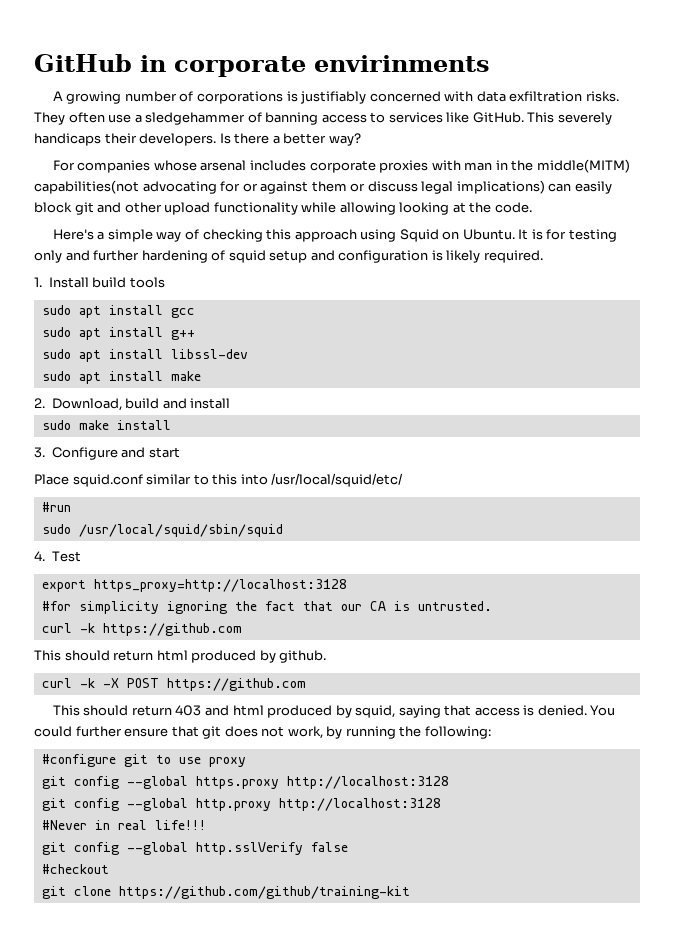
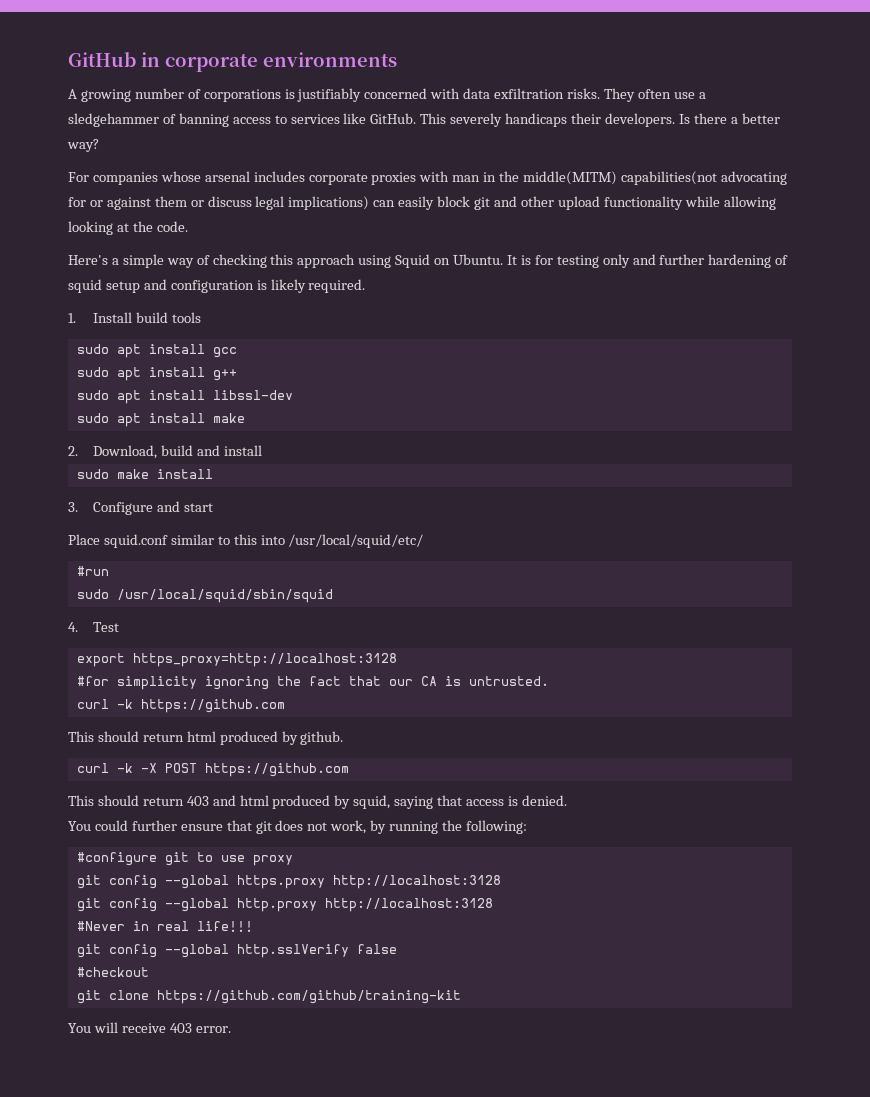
[314,55,490,72] envirinments -> [263,52,397,67] environments
(587, 710) none -> (567, 800) //
(410, 892) none -> [68,1022,231,1033] // You will receive 403 error.

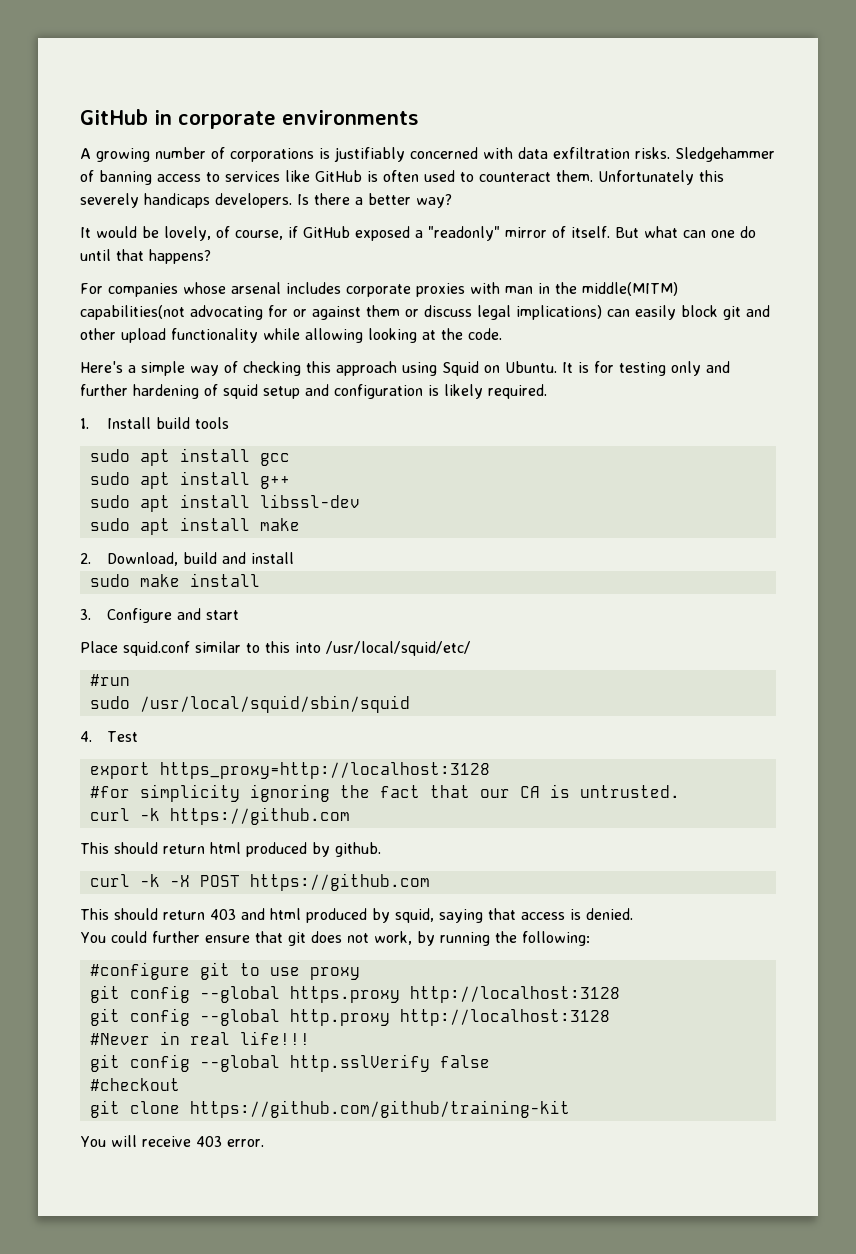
[603,88,706,102] [68,113,159,127] They often use a sledgehammer -> [675,147,775,162] Sledgehammer
[370,113,447,124] GitHub. This -> [315,170,724,185] GitHub is often used to counteract them. Unfortunately this
[571,113,602,124] their -> (210, 200) none
(99, 145) none -> [80,226,756,241] [80,249,211,264] // It would be lovely, of course, if GitHub exposed a "readonly" mirror of itself. But what can one do until that happens?

